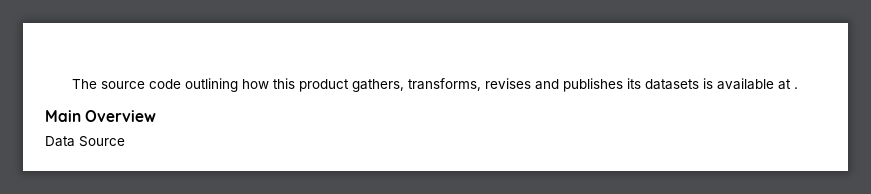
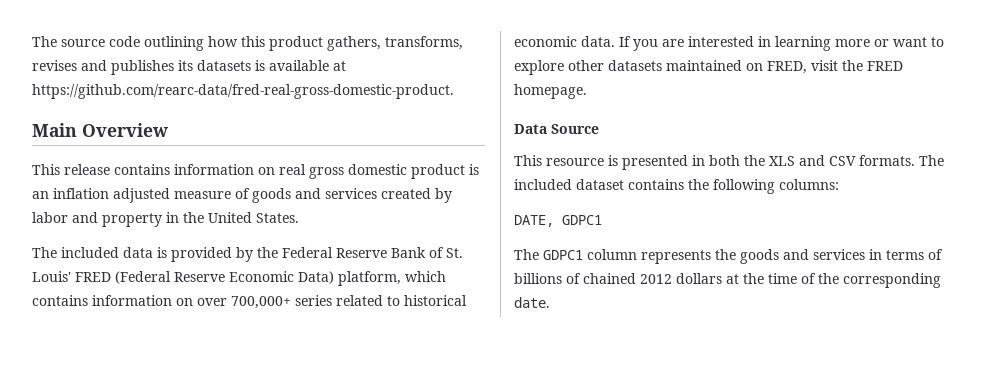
[794,87,799,89] . -> [32,84,454,99] https://github.com/rearc-data/fred-real-gross-domestic-product.
[45,136,125,147] Data Source -> [32,164,479,179] [32,188,452,203] [32,212,299,227] [32,247,463,262] [32,271,446,286] [32,295,467,309] [514,36,944,51] [514,60,903,75] [514,84,587,99] [514,124,599,134] [514,155,944,170] [514,179,839,194] [514,215,602,227] [514,249,943,264] [514,273,941,288] [514,297,550,308] This release contains information on real gross domestic product is an inflation adjusted measure of goods and services created by labor and property in the United States. // The included data is provided by the Federal Reserve Bank of St. Louis' FRED (Federal Reserve Economic Data) platform, which contains information on over 700,000+ series related to historical economic data. If you are interested in learning more or want to explore other datasets maintained on FRED, visit the FRED homepage. // Data Source // This resource is presented in both the XLS and CSV formats. The included dataset contains the following columns: // DATE, GDPC1 // The GDPC1 column represents the goods and services in terms of billions of chained 2012 dollars at the time of the corresponding date.

